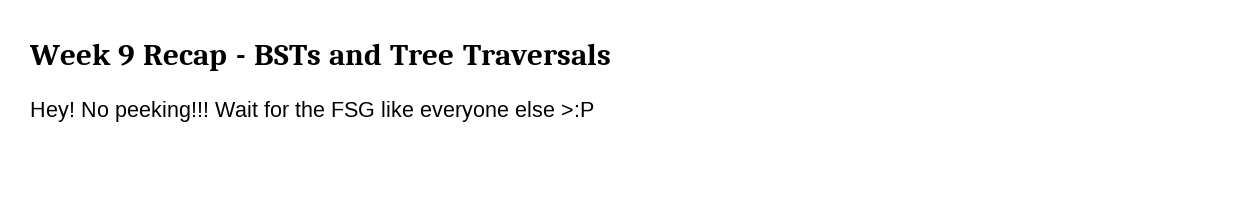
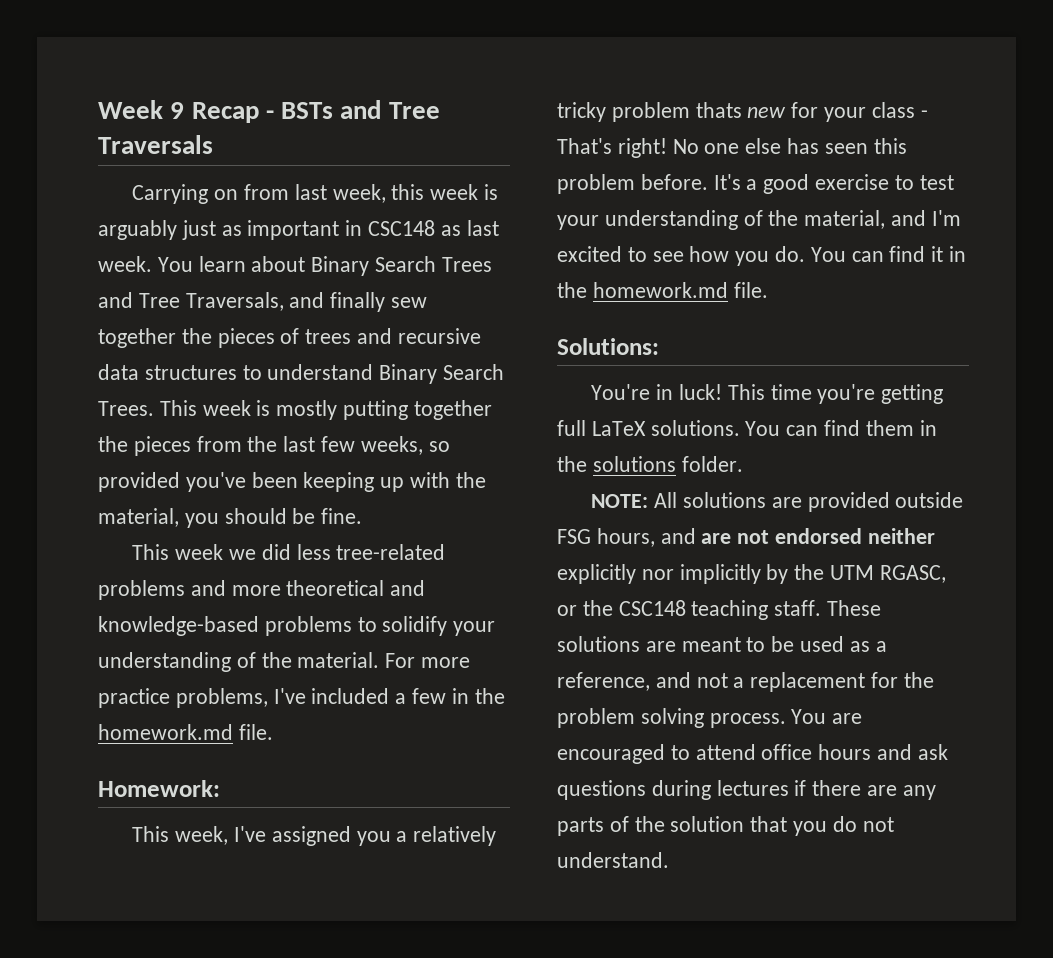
[30,101,594,122] Hey! No peeking!!! Wait for the FSG like everyone else >:P -> [132,184,498,204] [98,220,499,240] [98,256,492,276] [98,292,428,312] [98,328,481,348] [98,364,505,384] [98,400,492,420] [98,436,450,456] [98,472,486,492] [98,508,363,528] [132,544,446,560] [98,580,426,600] [98,616,496,636] [98,652,471,672] [98,688,505,708] [98,724,273,740] [98,780,220,797] [132,826,497,846] [557,102,928,122] [557,138,907,158] [557,174,954,194] [557,210,961,230] [557,246,967,266] [557,282,768,298] [557,338,659,355] [591,384,944,404] [557,420,937,436] [557,456,743,472] [591,492,964,512] [557,528,935,547] [557,564,946,584] [557,600,882,620] [557,636,887,652] [557,672,934,692] [557,708,863,728] [557,744,948,764] [557,780,936,800] [557,816,894,836] [557,852,669,868] Carrying on from last week, this week is arguably just as important in CSC148 as last week. You learn about Binary Search Trees and Tree Traversals, and finally sew together the pieces of trees and recursive data structures to understand Binary Search Trees. This week is mostly putting together the pieces from the last few weeks, so provided you've been keeping up with the material, you should be fine. // This week we did less tree-related problems and more theoretical and knowledge-based problems to solidify your understanding of the material. For more practice problems, I've included a few in the homework.md file. // Homework: // This week, I've assigned you a relatively tricky problem thats new for your class - That's right! No one else has seen this problem before. It's a good exercise to test your understanding of the material, and I'm excited to see how you do. You can find it in the homework.md file. // Solutions: // You're in luck! This time you're getting full LaTeX solutions. You can find them in the solutions folder. // NOTE: All solutions are provided outside FSG hours, and are not endorsed neither explicitly nor implicitly by the UTM RGASC, or the CSC148 teaching staff. These solutions are meant to be used as a reference, and not a replacement for the problem solving process. You are encouraged to attend office hours and ask questions during lectures if there are any parts of the solution that you do not understand.

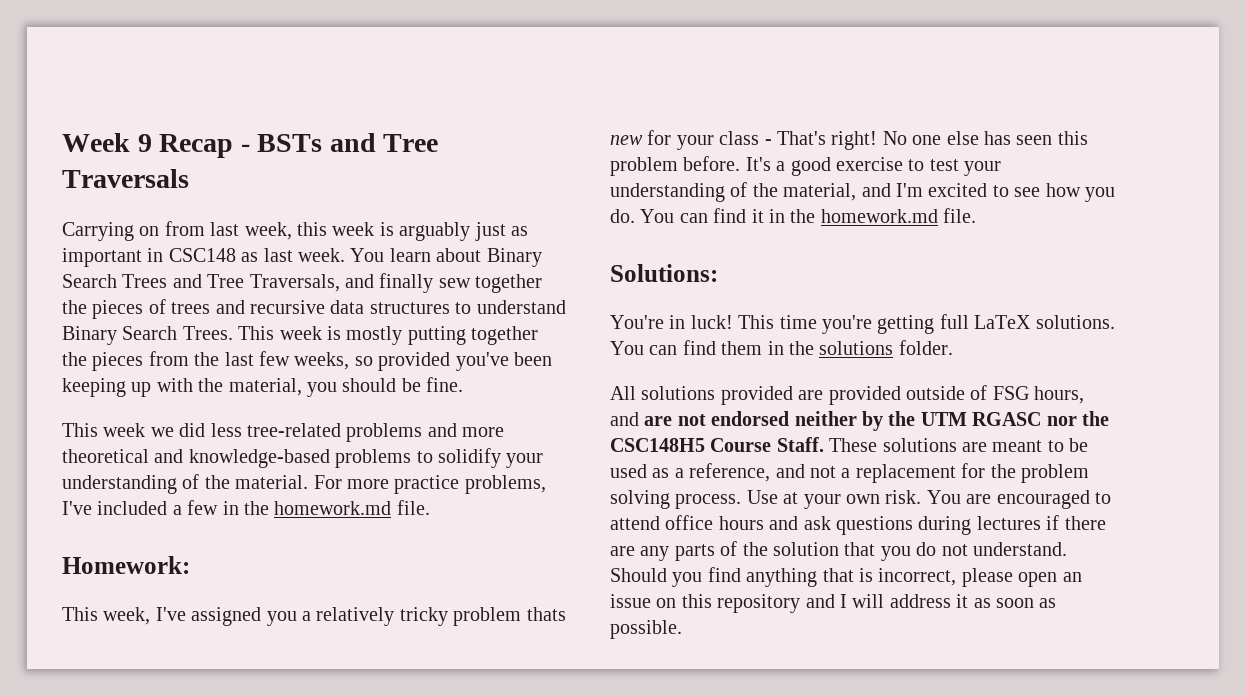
[591,494,649,508] NOTE: -> (953, 347) none
(766, 500) none -> [720,386,793,405] provided
(964, 500) none -> [970,385,988,400] of
[557,564,946,584] [557,600,822,620] explicitly nor implicitly by the UTM RGASC, or the CSC148 teaching staff. -> [862,411,1109,431] [610,437,824,452] by the UTM RGASC nor the CSC148H5 Course Staff.
(786, 720) none -> [746,490,922,509] Use at your own risk.
(669, 860) none -> [610,567,1082,587] [610,594,1057,613] [610,620,682,639] Should you find anything that is incorrect, please open an issue on this repository and I will address it as soon as possible.

